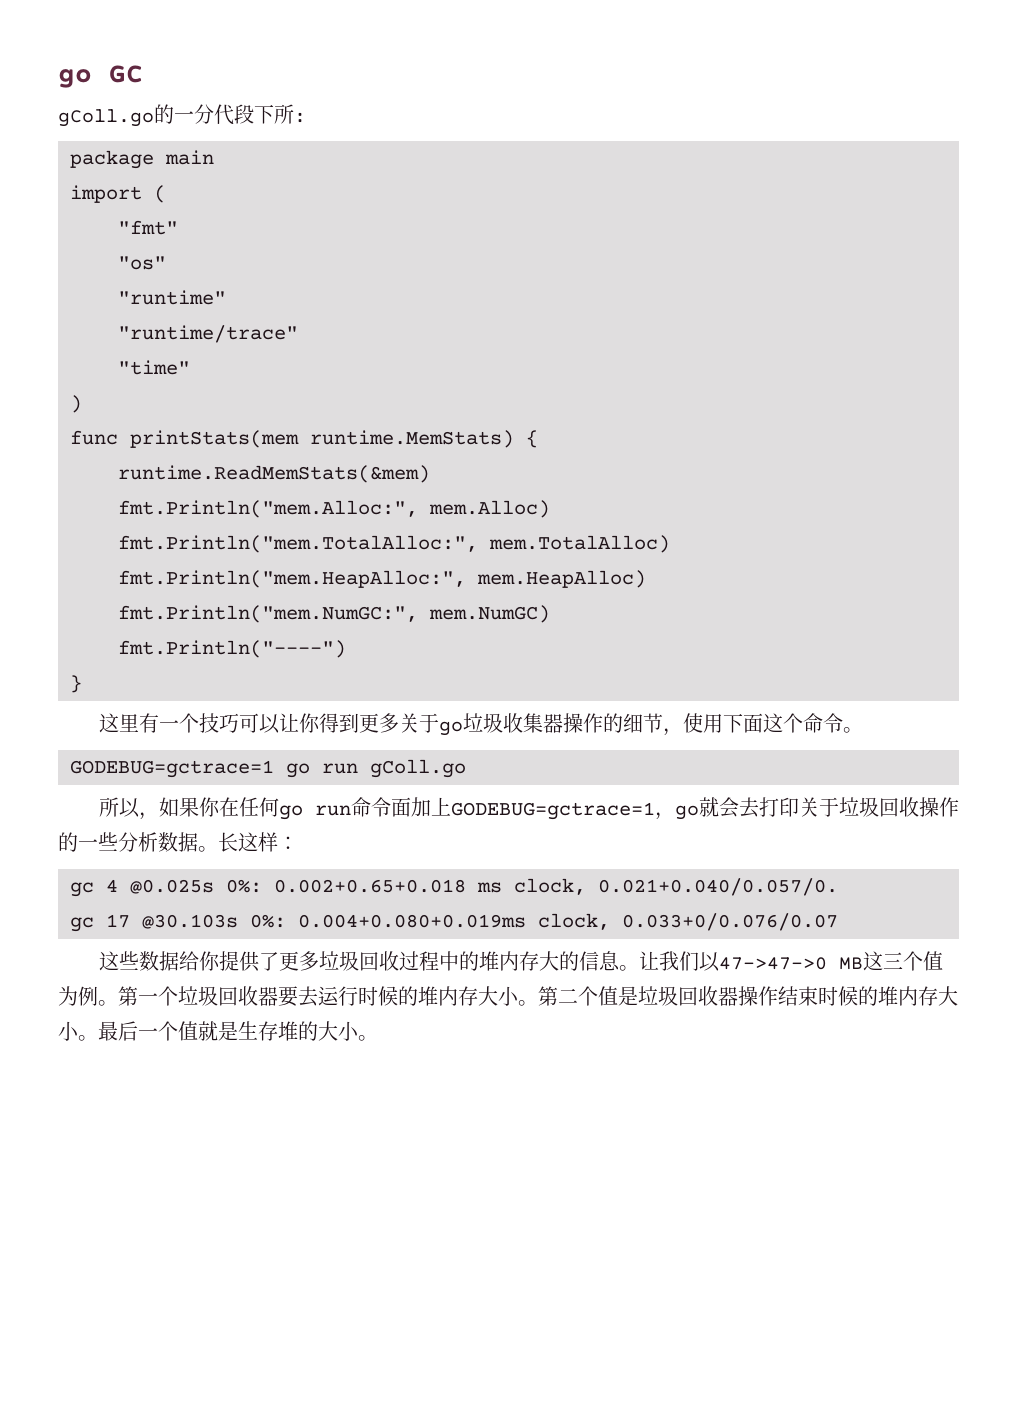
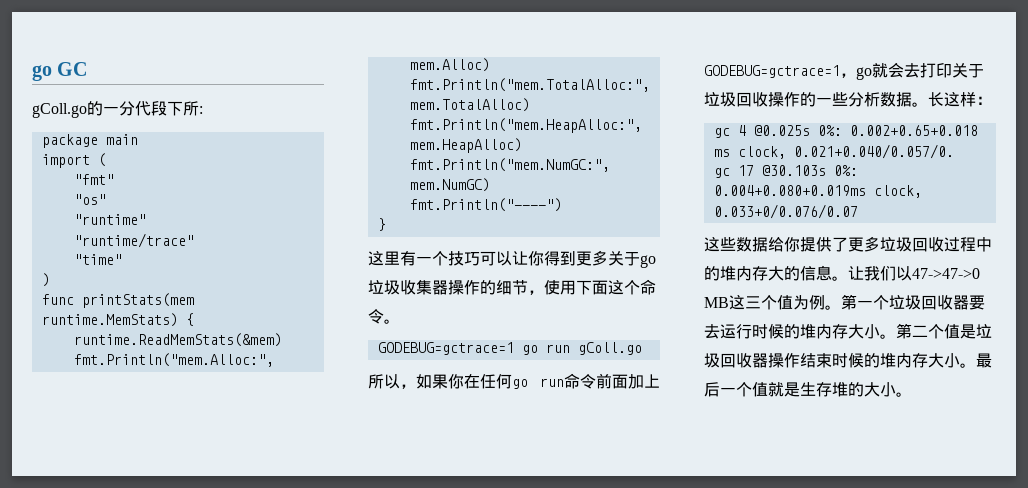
(391, 807) none -> [596,373,612,389] 前

